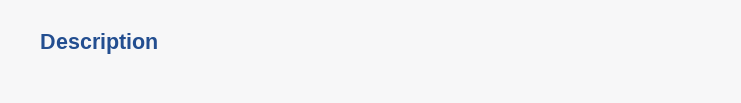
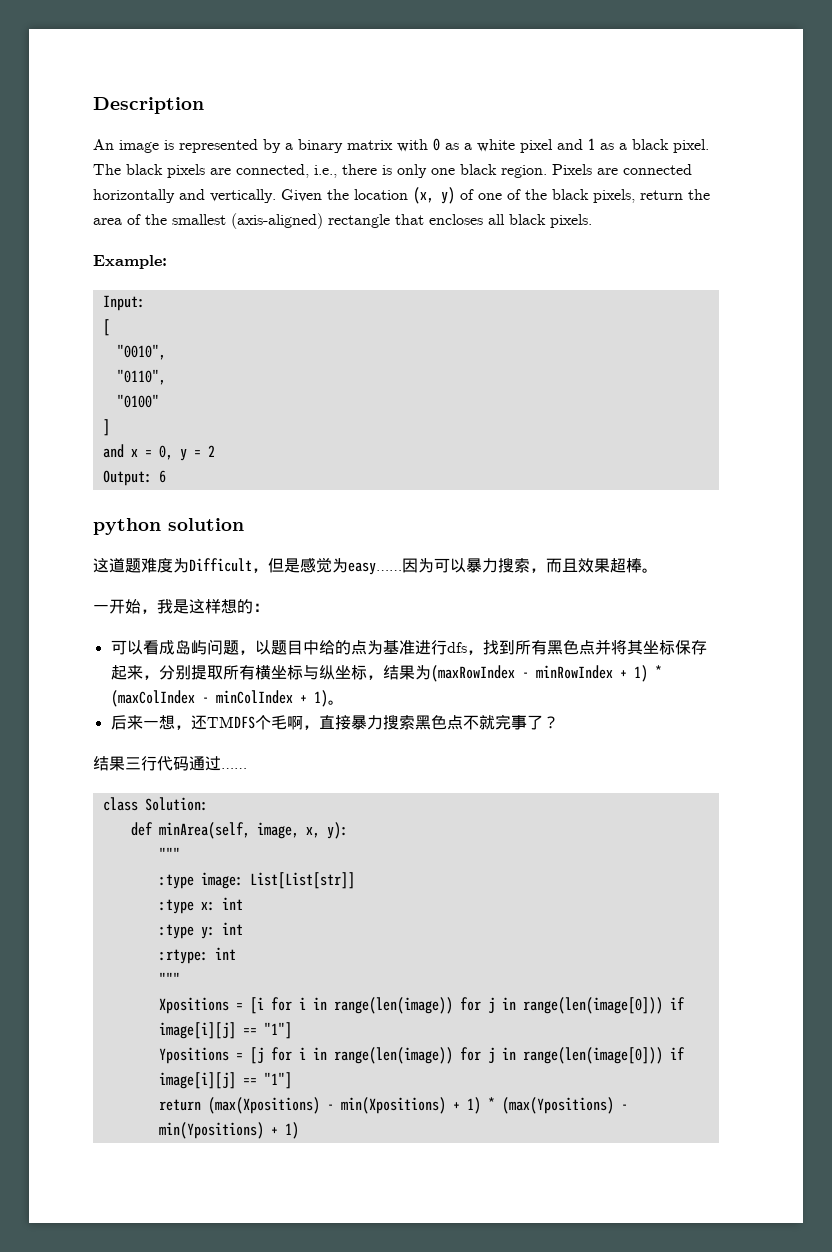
(158, 43) none -> [93,138,709,153] [93,164,692,178] [93,187,710,204] [93,213,592,229] [93,255,167,269] [102,295,145,311] [102,319,110,336] [116,344,166,360] [116,369,166,385] [116,394,159,408] [102,419,110,436] [102,444,215,461] [102,470,166,486] [93,518,244,535] [93,557,658,575] [93,599,269,614] [110,639,707,655] [110,665,662,682] [110,690,344,707] [110,714,559,730] [93,756,247,771] [102,797,208,811] [130,822,348,839] [158,847,180,860] [158,872,355,889] [158,897,243,914] [158,922,243,939] [158,947,236,964] [158,972,180,985] [158,997,685,1014] [158,1022,292,1039] [158,1047,685,1064] [158,1072,292,1089] [158,1097,628,1114] [158,1122,299,1139] // An image is represented by a binary matrix with 0 as a white pixel and 1 as a black pixel. The black pixels are connected, i.e., there is only one black region. Pixels are connected horizontally and vertically. Given the location (x, y) of one of the black pixels, return the area of the smallest (axis-aligned) rectangle that encloses all black pixels. // Example: // Input: // [ // "0010", // "0110", // "0100" // ] // and x = 0, y = 2 // Output: 6 // python solution // 这道题难度为Difficult，但是感觉为easy……因为可以暴力搜索，而且效果超棒。 // 一开始，我是这样想的： // 可以看成岛屿问题，以题目中给的点为基准进行dfs，找到所有黑色点并将其坐标保存起来，分别提取所有横坐标与纵坐标，结果为(maxRowIndex - minRowIndex + 1) * (maxColIndex - minColIndex + 1)。 // 后来一想，还TMDFS个毛啊，直接暴力搜索黑色点不就完事了？ // 结果三行代码通过…… // class Solution: // def minArea(self, image, x, y): // """ // :type image: List[List[str]] // :type x: int // :type y: int // :rtype: int // """ // Xpositions = [i for i in range(len(image)) for j in range(len(image[0])) if image[i][j] == "1"] // Ypositions = [j for i in range(len(image)) for j in range(len(image[0])) if image[i][j] == "1"] // return (max(Xpositions) - min(Xpositions) + 1) * (max(Ypositions) - min(Ypositions) + 1)

